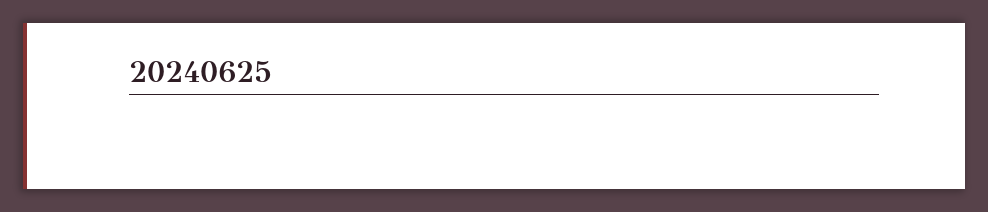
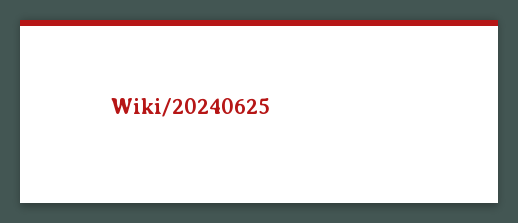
[129,61,272,83] 20240625 -> [111,98,270,117] Wiki/20240625

